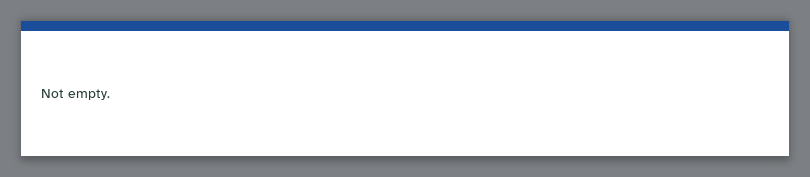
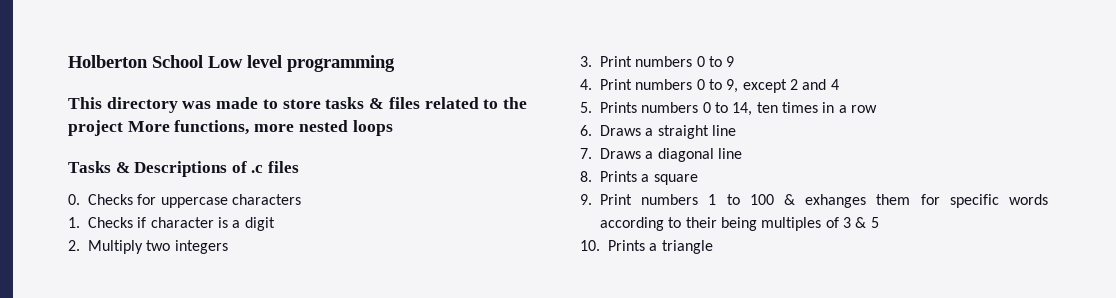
[41,89,110,100] Not empty. -> [68,55,395,72] [68,97,527,113] [68,120,393,136] [68,161,299,177] [68,194,301,208] [68,217,275,231] [68,240,228,254] [580,56,735,67] [580,79,839,93] [580,102,877,116] [580,125,736,139] [580,148,742,162] [580,171,698,185] [580,194,1048,208] [600,217,879,231] [580,240,713,254] Holberton School Low level programming // This directory was made to store tasks & files related to the project More functions, more nested loops // Tasks & Descriptions of .c files // 0. Checks for uppercase characters // 1. Checks if character is a digit // 2. Multiply two integers // 3. Print numbers 0 to 9 // 4. Print numbers 0 to 9, except 2 and 4 // 5. Prints numbers 0 to 14, ten times in a row // 6. Draws a straight line // 7. Draws a diagonal line // 8. Prints a square // 9. Print numbers 1 to 100 & exhanges them for specific words according to their being multiples of 3 & 5 // 10. Prints a triangle

